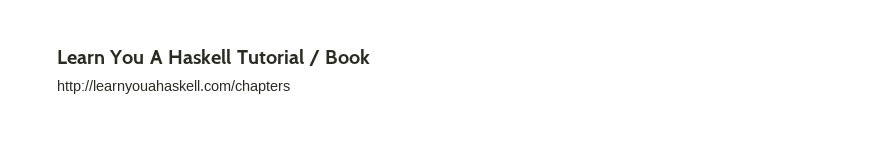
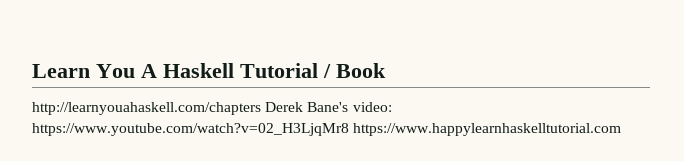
(290, 87) none -> [265,102,392,112] [32,123,622,136] Derek Bane's video: https://www.youtube.com/watch?v=02_H3LjqMr8 https://www.happylearnhaskelltutorial.com

